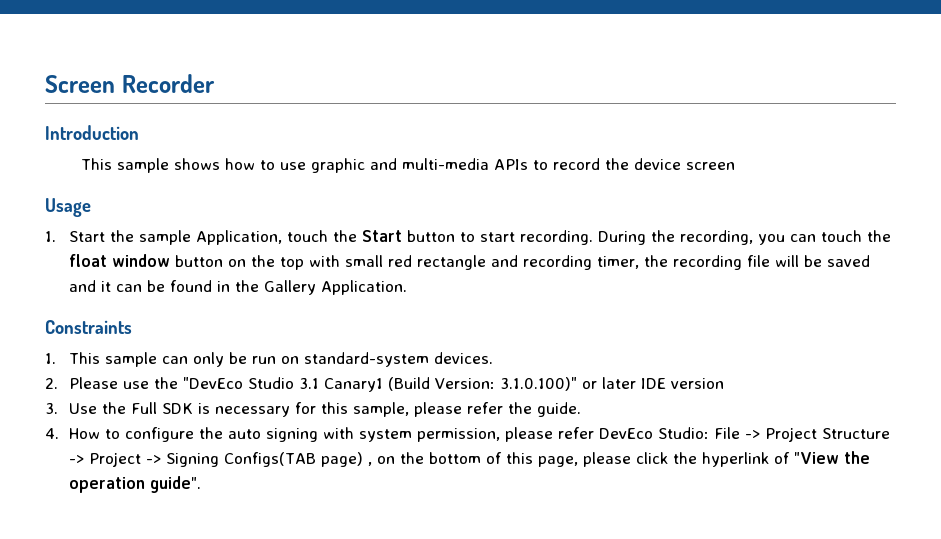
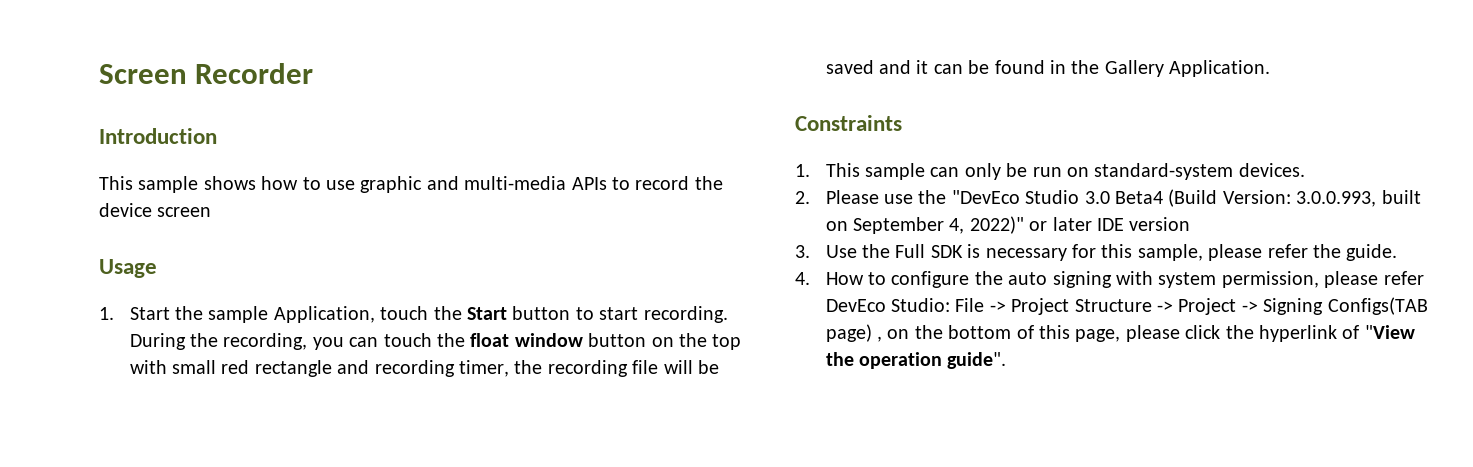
[299,377,578,392] 3.1 Canary1 (Build Version: 3.1.0.100)" -> [1084,189,1421,207] [825,216,1024,234] 3.0 Beta4 (Build Version: 3.0.0.993, built on September 4, 2022)"

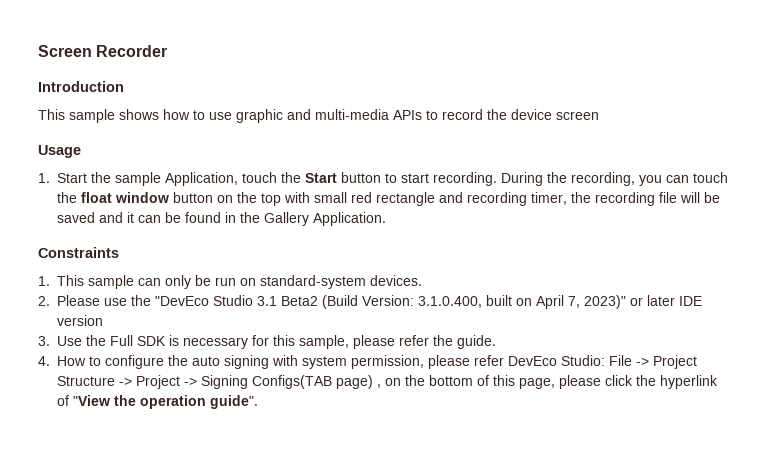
[1084,191,1164,204] 3.0 Beta4 -> [257,296,318,306] 3.1 Beta2
[1296,191,1377,207] 3.0.0.993, -> [418,296,482,308] 3.1.0.400,
[853,216,1024,234] September 4, 2022)" -> [536,295,626,309] April 7, 2023)"

